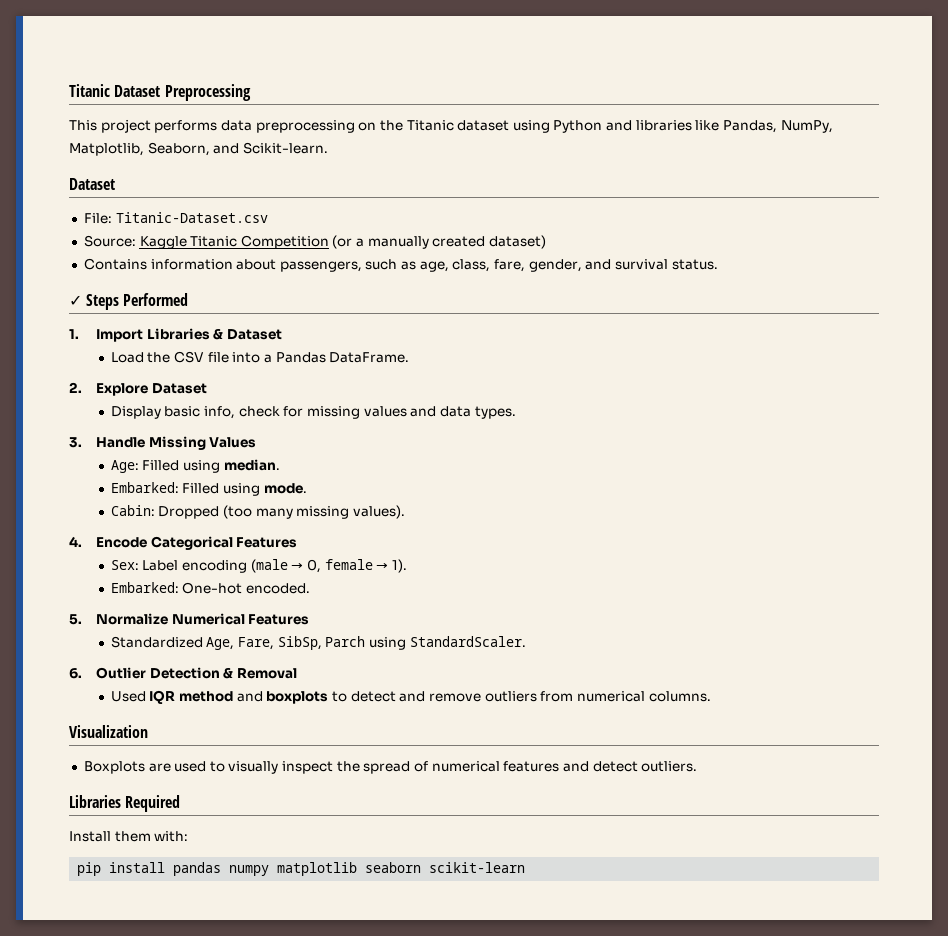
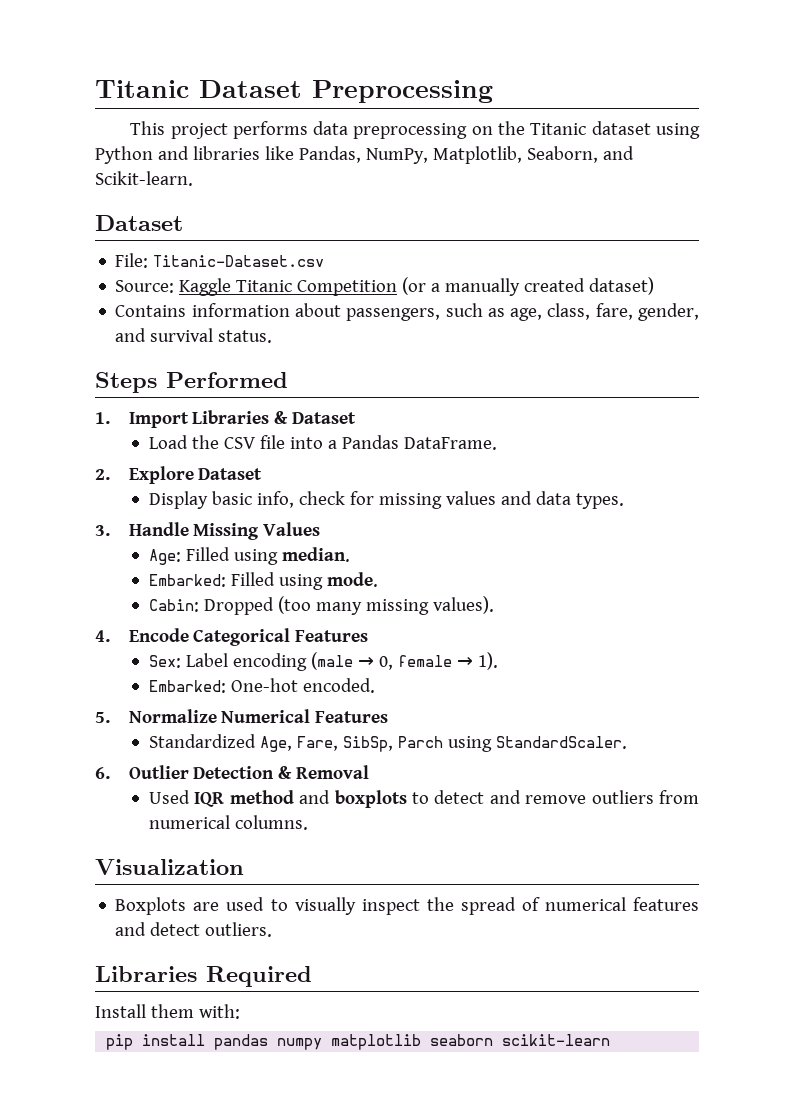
[69,295,82,306] ✓ -> (273, 336) none

